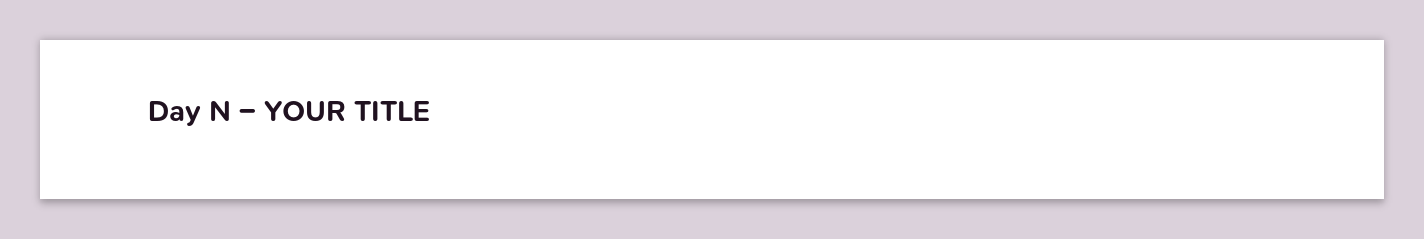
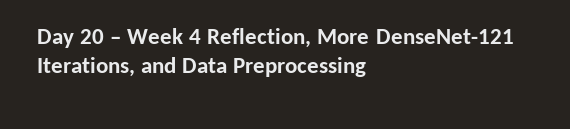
[209,100,430,121] N – YOUR TITLE -> [80,28,514,48] [37,57,367,77] 20 – Week 4 Reflection, More DenseNet-121 Iterations, and Data Preprocessing

